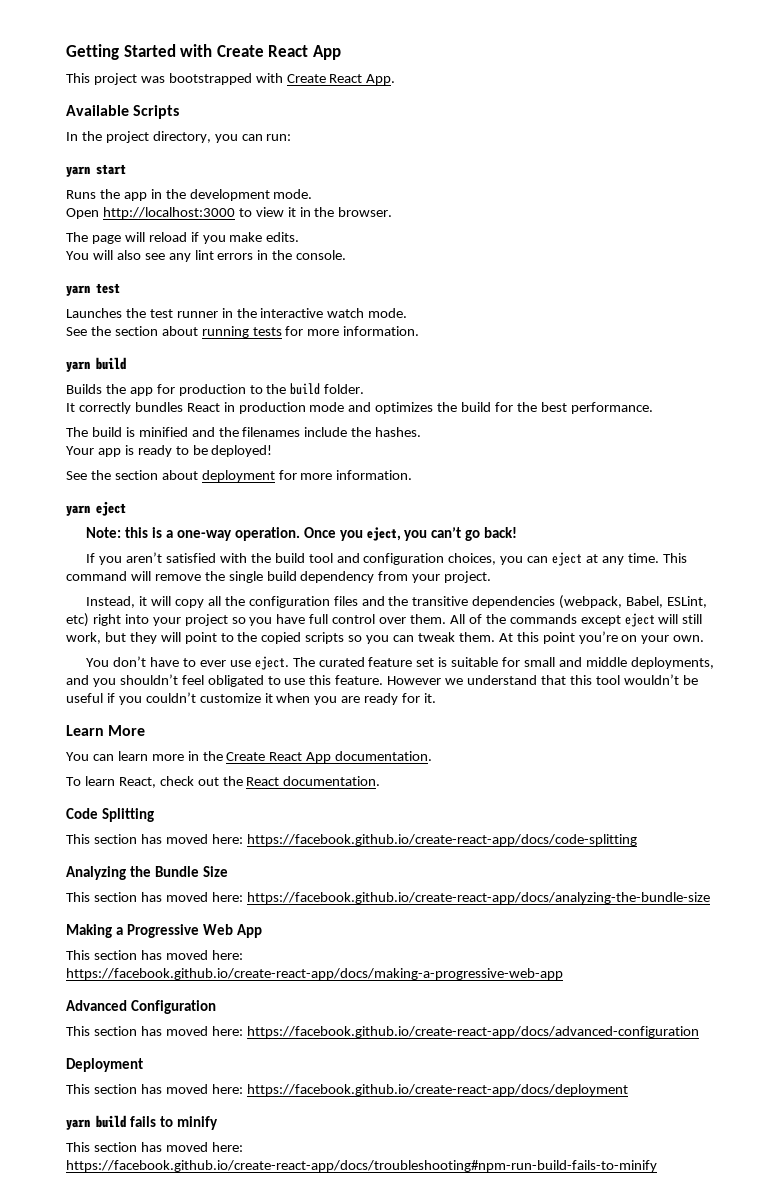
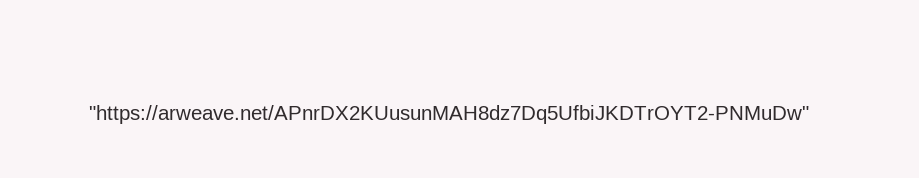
[66,44,341,60] [66,73,396,85] [66,105,180,119] [66,131,292,143] [66,164,126,177] [66,189,313,201] [66,207,393,219] [66,232,300,244] [66,250,347,262] [66,283,120,296] [66,308,408,318] [66,326,420,338] [66,357,126,372] [66,383,365,396] [66,402,653,414] [66,427,422,437] [66,445,273,457] [66,470,413,482] [66,501,126,516] [86,527,518,541] [86,552,687,566] [66,571,492,583] [86,595,708,609] [66,613,703,627] [66,631,705,644] [86,656,714,670] [66,674,698,687] [66,692,437,705] [66,725,146,736] [66,751,433,763] [66,776,381,788] [66,808,155,822] [66,834,637,846] [66,866,229,880] [66,892,710,904] [66,924,263,938] [66,950,243,960] [66,968,563,980] [66,1000,217,1014] [66,1026,699,1038] [66,1058,143,1072] [66,1084,628,1096] [66,1115,219,1130] [66,1142,243,1152] [66,1160,657,1172] Getting Started with Create React App // This project was bootstrapped with Create React App. // Available Scripts // In the project directory, you can run: // yarn start // Runs the app in the development mode. // Open http://localhost:3000 to view it in the browser. // The page will reload if you make edits. // You will also see any lint errors in the console. // yarn test // Launches the test runner in the interactive watch mode. // See the section about running tests for more information. // yarn build // Builds the app for production to the build folder. // It correctly bundles React in production mode and optimizes the build for the best performance. // The build is minified and the filenames include the hashes. // Your app is ready to be deployed! // See the section about deployment for more information. // yarn eject // Note: this is a one-way operation. Once you eject, you can’t go back! // If you aren’t satisfied with the build tool and configuration choices, you can eject at any time. This command will remove the single build dependency from your project. // Instead, it will copy all the configuration files and the transitive dependencies (webpack, Babel, ESLint, etc) right into your project so you have full control over them. All of the commands except eject will still work, but they will point to the copied scripts so you can tweak them. At this point you’re on your own. // You don’t have to ever use eject. The curated feature set is suitable for small and middle deployments, and you shouldn’t feel obligated to use this feature. However we understand that this tool wouldn’t be useful if you couldn’t customize it when you are ready for it. // Learn More // You can learn more in the Create React App documentation. // To learn React, check out the React documentation. // Code Splitting // This section has moved here: https://facebook.github.io/create-react-app/docs/code-splitting // Analyzing the Bundle Size // This section has moved here: https://facebook.github.io/create-react-app/docs/analyzing-the-bundle-size // Making a Progressive Web App // This section has moved here: https://facebook.github.io/create-react-app/docs/making-a-progressive-web-app // Advanced Configuration // This section has moved here: https://facebook.github.io/create-react-app/docs/advanced-configuration // Deployment // This section has moved here: https://facebook.github.io/create-react-app/docs/deployment // yarn build fails to minify // This section has moved here: https://facebook.github.io/create-react-app/docs/troubleshooting#npm-run-build-fails-to-minify -> [89,105,809,124] "https://arweave.net/APnrDX2KUusunMAH8dz7Dq5UfbiJKDTrOYT2-PNMuDw"

